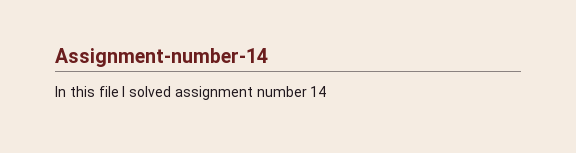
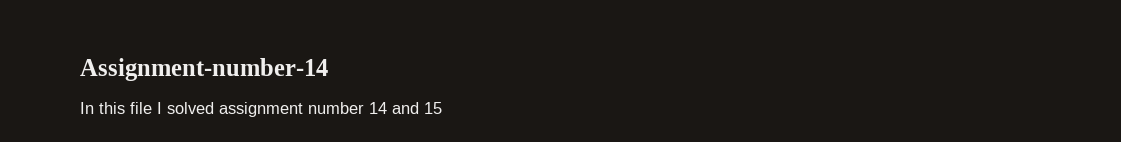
(327, 91) none -> [392,102,442,114] and 15

